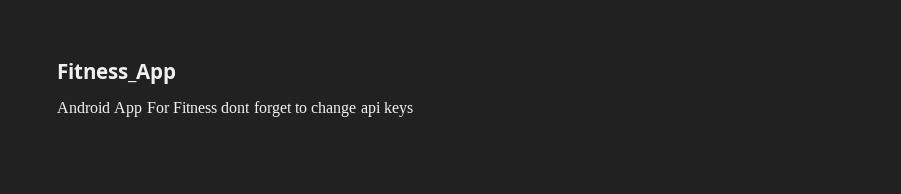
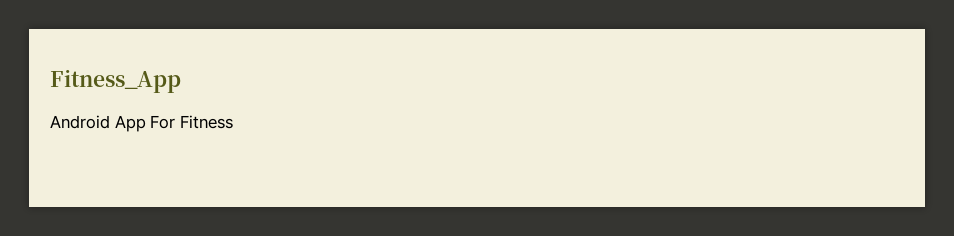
[221,101,413,117] dont forget to change api keys -> (233, 122) none

